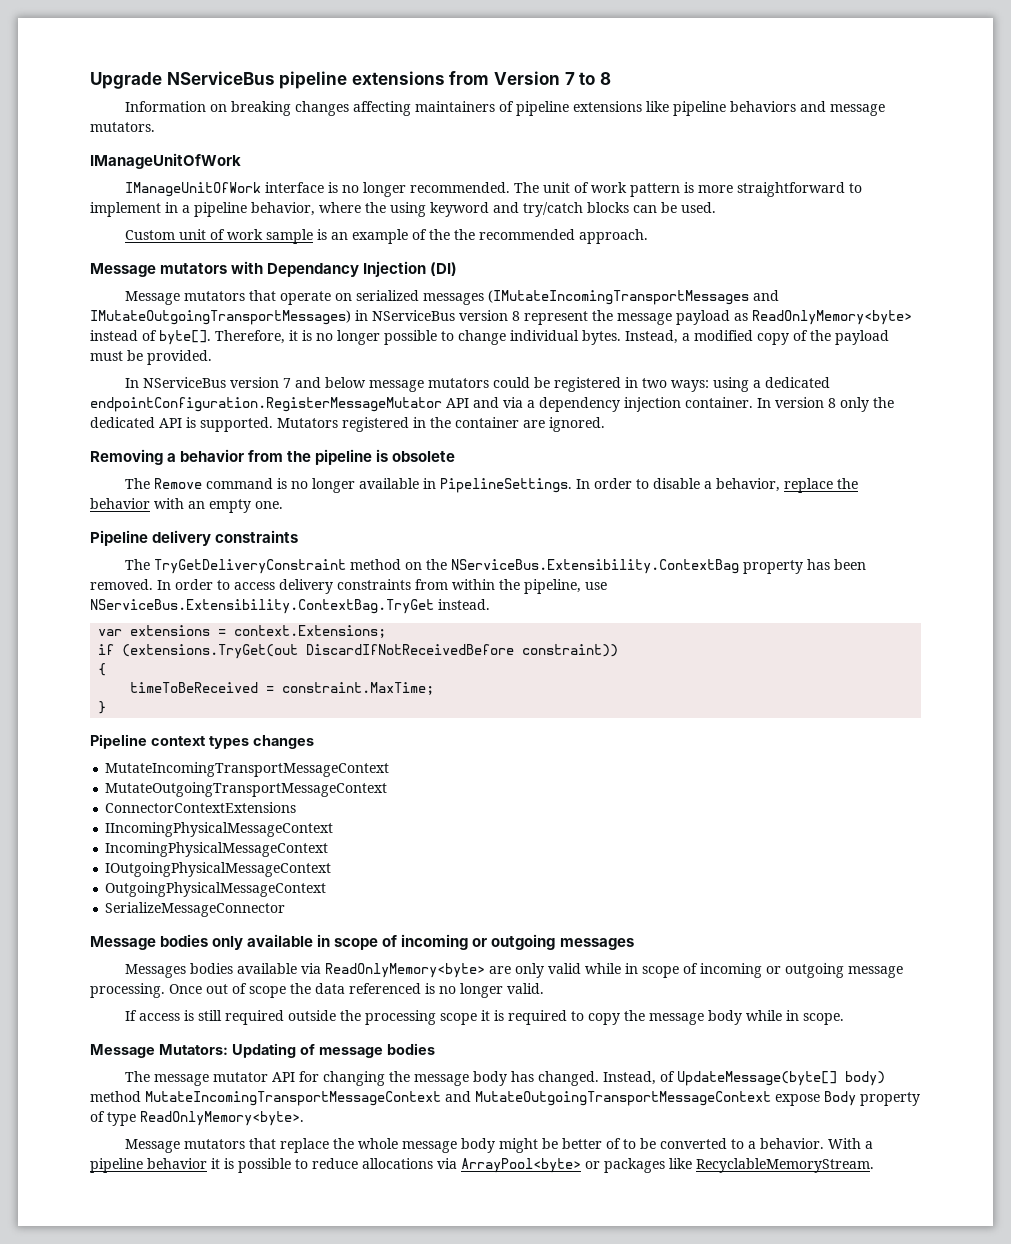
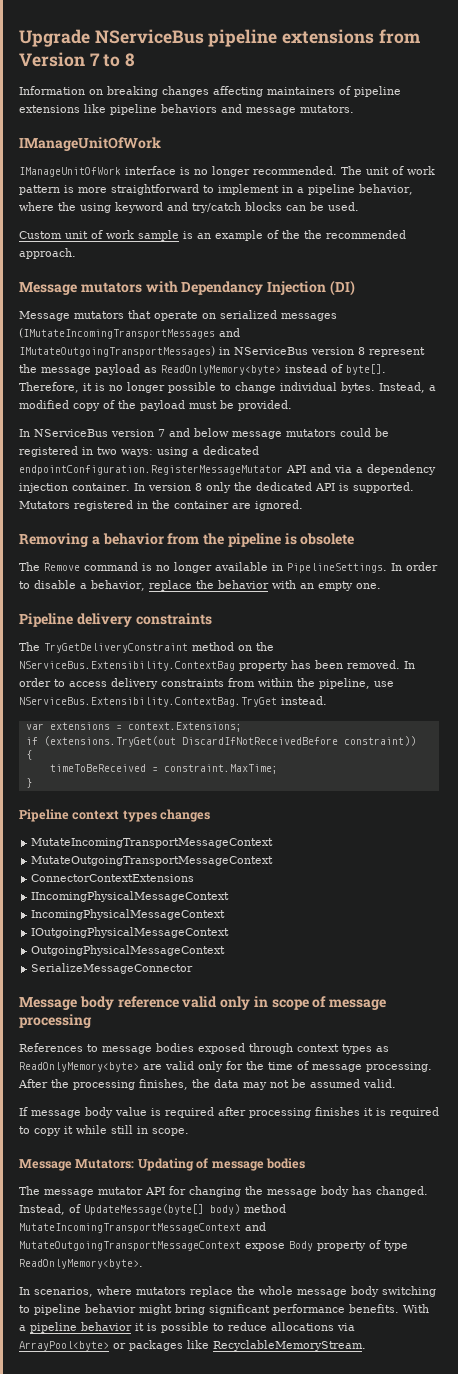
[160,934,634,950] [125,963,904,978] [90,983,544,998] [125,1010,478,1025] bodies only available in scope of incoming or outgoing messages // Messages bodies available via ReadOnlyMemory<byte> are only valid while in scope of incoming or outgoing message processing. Once out of scope the data referenced is no longer valid. // If access is still required outside the processing scope -> [79,996,387,1010] [19,1014,92,1028] [19,1043,389,1054] [19,1061,432,1072] [18,1079,396,1090] [19,1107,360,1118] body reference valid only in scope of message processing // References to message bodies exposed through context types as ReadOnlyMemory<byte> are valid only for the time of message processing. After the processing finishes, the data may not be assumed valid. // If message body value is required after processing finishes
[624,1010,783,1025] the message body while -> [64,1125,133,1134] it while still
[125,1138,277,1153] Message mutators that -> [19,1286,186,1297] In scenarios, where mutators
[499,1138,825,1153] might be better of to be converted to a behavior. -> [382,1286,436,1297] [19,1304,399,1315] switching to pipeline behavior might bring significant performance benefits.

